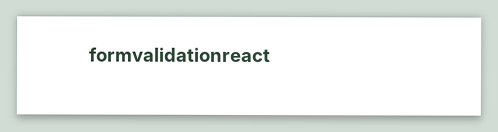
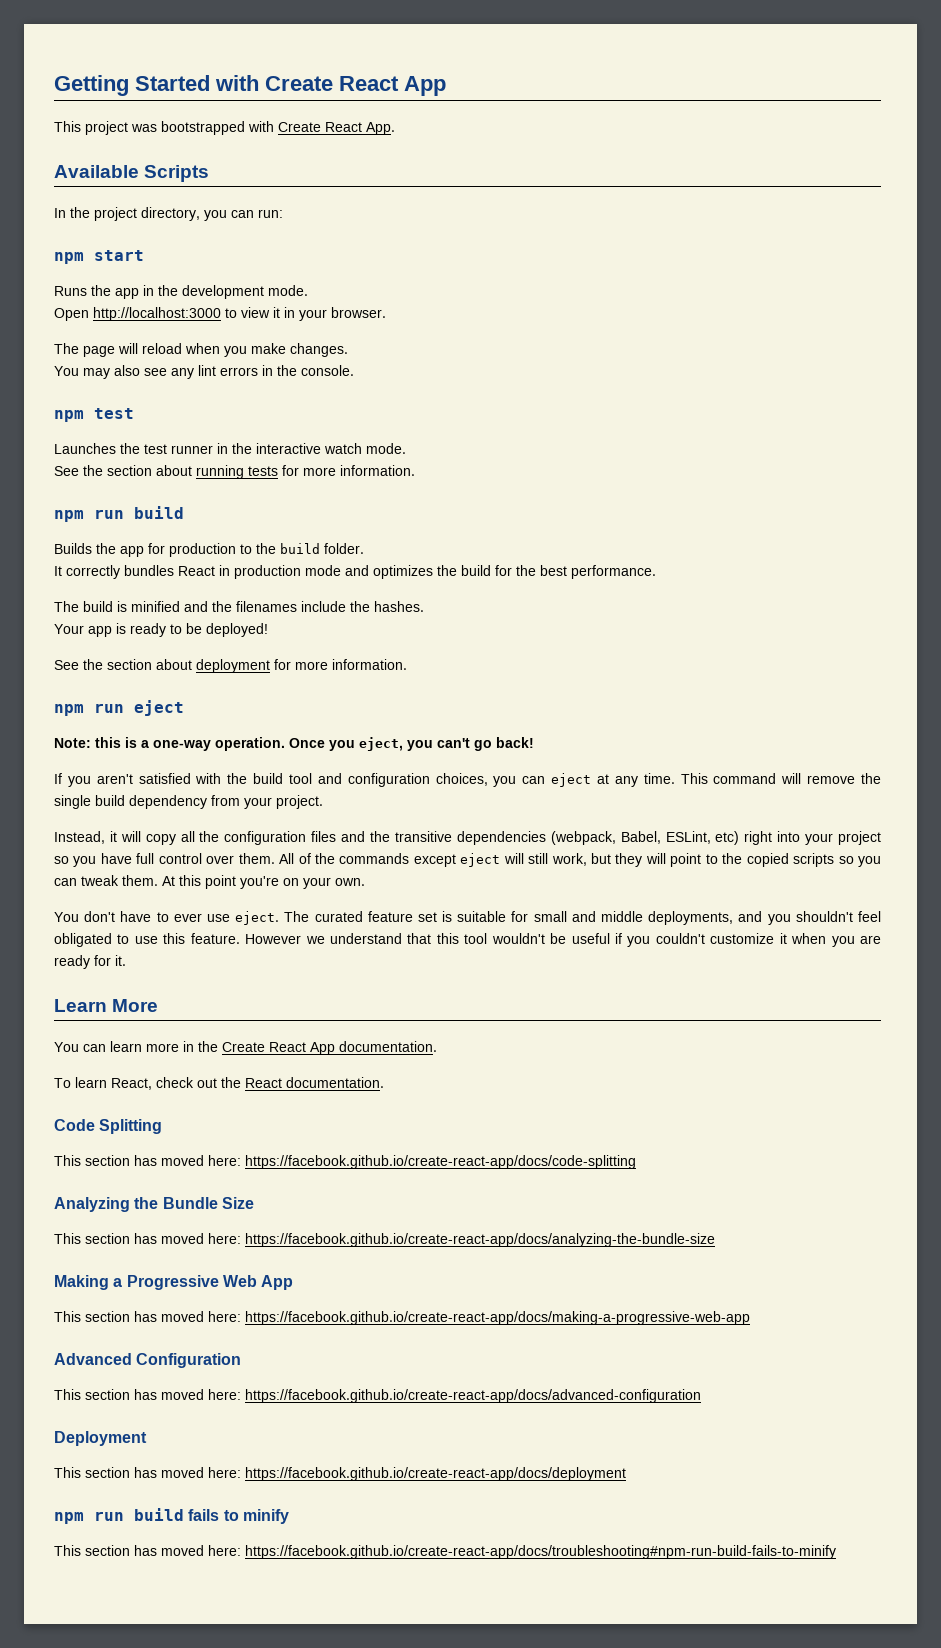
[89,47,271,63] formvalidationreact -> [54,75,446,96] [54,121,395,135] [54,165,210,182] [54,207,283,221] [54,250,144,264] [54,285,308,299] [54,307,386,321] [54,343,348,357] [54,365,354,379] [54,408,134,422] [54,443,406,454] [54,465,415,479] [54,506,184,522] [54,543,364,557] [54,565,656,579] [54,601,424,612] [54,623,268,637] [54,659,407,673] [54,700,184,716] [54,737,534,751] [54,773,882,787] [54,795,323,809] [54,831,882,845] [54,853,882,867] [54,875,365,889] [54,911,881,925] [54,933,882,947] [54,955,126,969] [54,999,159,1012] [54,1041,437,1055] [54,1077,384,1090] [54,1119,163,1134] [54,1155,636,1169] [54,1197,254,1212] [54,1233,715,1247] [54,1275,294,1290] [54,1311,750,1325] [54,1353,242,1368] [54,1389,701,1403] [54,1431,147,1446] [54,1467,626,1481] [54,1508,289,1524] [54,1545,836,1559] Getting Started with Create React App // This project was bootstrapped with Create React App. // Available Scripts // In the project directory, you can run: // npm start // Runs the app in the development mode. // Open http://localhost:3000 to view it in your browser. // The page will reload when you make changes. // You may also see any lint errors in the console. // npm test // Launches the test runner in the interactive watch mode. // See the section about running tests for more information. // npm run build // Builds the app for production to the build folder. // It correctly bundles React in production mode and optimizes the build for the best performance. // The build is minified and the filenames include the hashes. // Your app is ready to be deployed! // See the section about deployment for more information. // npm run eject // Note: this is a one-way operation. Once you eject, you can't go back! // If you aren't satisfied with the build tool and configuration choices, you can eject at any time. This command will remove the single build dependency from your project. // Instead, it will copy all the configuration files and the transitive dependencies (webpack, Babel, ESLint, etc) right into your project so you have full control over them. All of the commands except eject will still work, but they will point to the copied scripts so you can tweak them. At this point you're on your own. // You don't have to ever use eject. The curated feature set is suitable for small and middle deployments, and you shouldn't feel obligated to use this feature. However we understand that this tool wouldn't be useful if you couldn't customize it when you are ready for it. // Learn More // You can learn more in the Create React App documentation. // To learn React, check out the React documentation. // Code Splitting // This section has moved here: https://facebook.github.io/create-react-app/docs/code-splitting // Analyzing the Bundle Size // This section has moved here: https://facebook.github.io/create-react-app/docs/analyzing-the-bundle-size // Making a Progressive Web App // This section has moved here: https://facebook.github.io/create-react-app/docs/making-a-progressive-web-app // Advanced Configuration // This section has moved here: https://facebook.github.io/create-react-app/docs/advanced-configuration // Deployment // This section has moved here: https://facebook.github.io/create-react-app/docs/deployment // npm run build fails to minify // This section has moved here: https://facebook.github.io/create-react-app/docs/troubleshooting#npm-run-build-fails-to-minify

